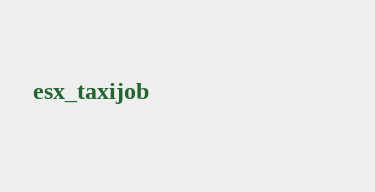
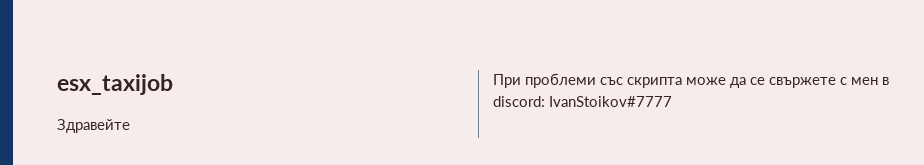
(149, 93) none -> [57,119,130,133] [493,73,889,88] [493,96,672,107] // Здравейте // При проблеми със скрипта може да се свържете с мен в discord: IvanStoikov#7777

